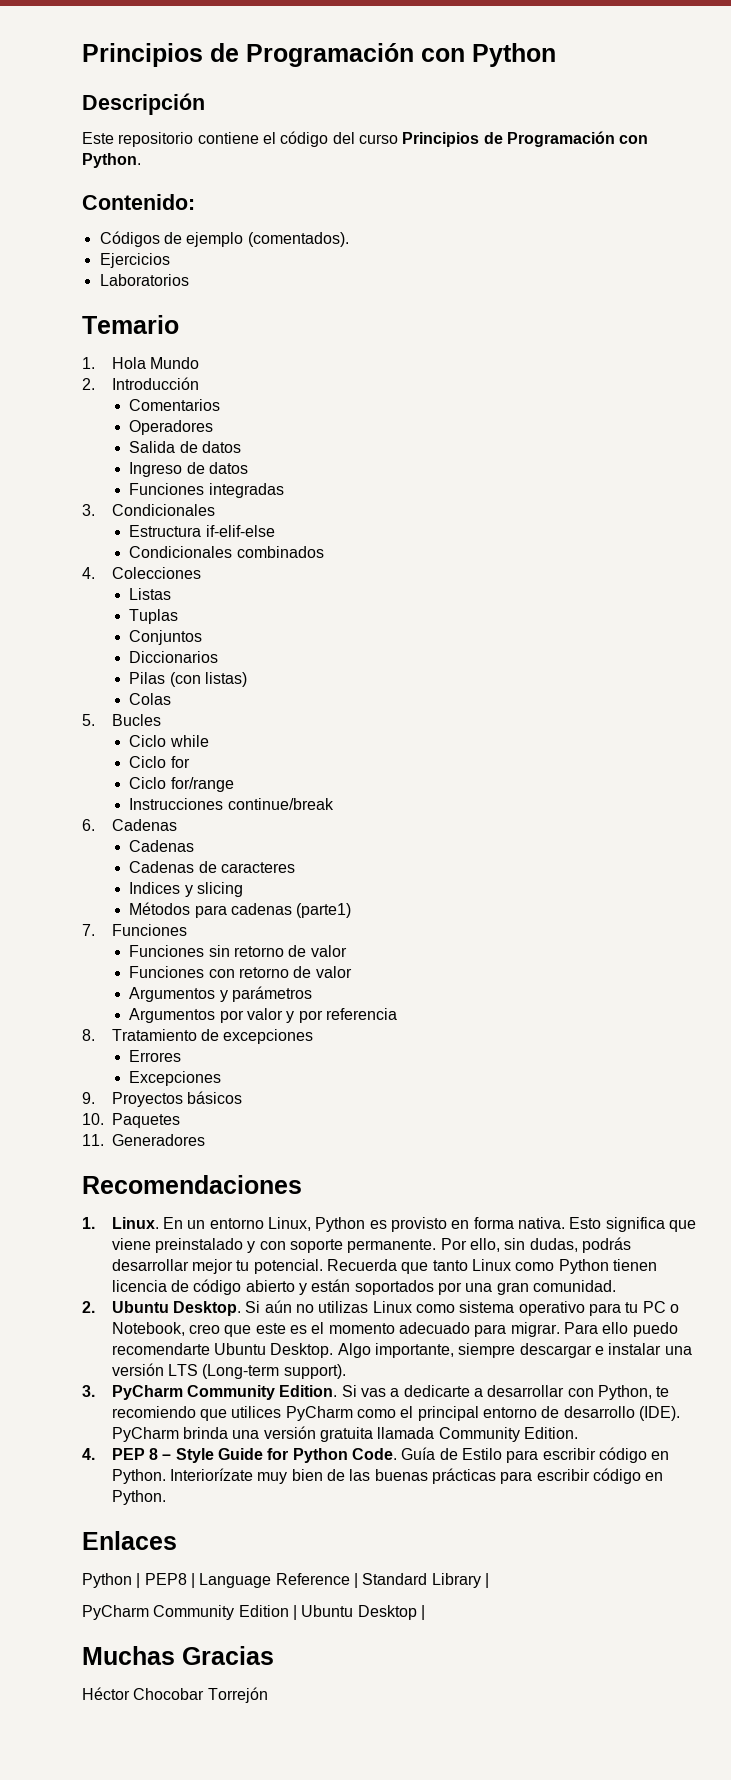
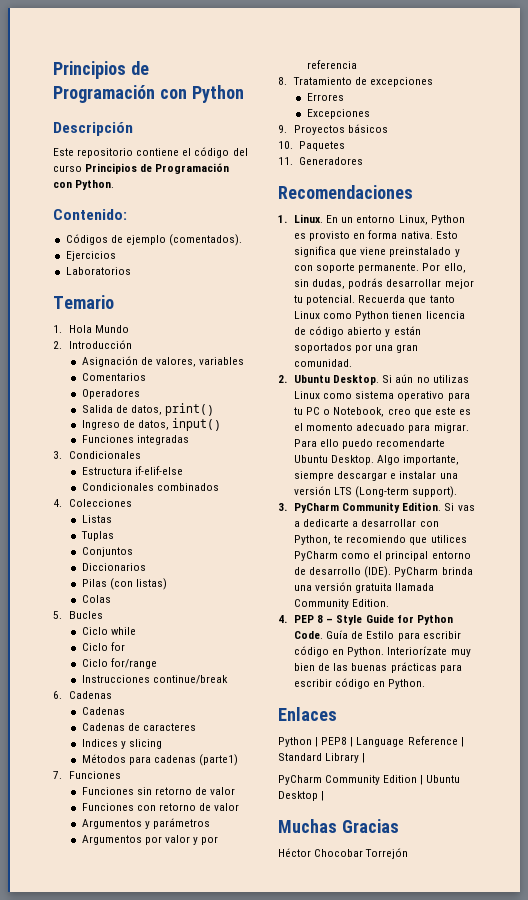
(199, 383) none -> [81,356,245,367] // Asignación de valores, variables
[202,441,242,453] datos -> [131,403,215,416] datos, print()
[209,462,249,474] datos -> [138,418,222,431] datos, input()

